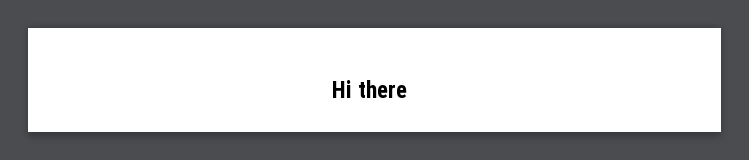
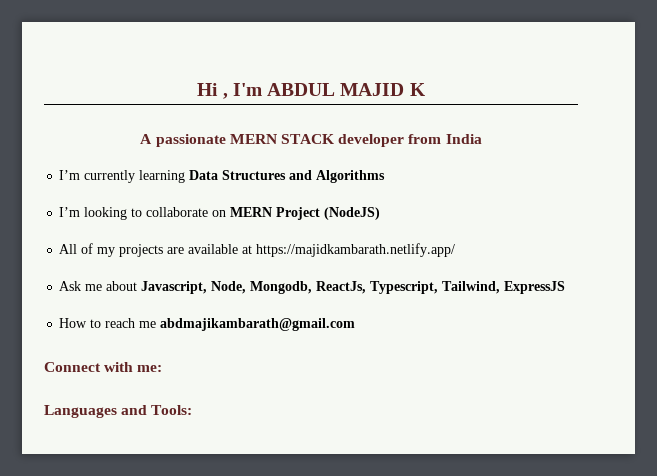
[357,80,407,98] there -> [222,83,426,99] [140,134,482,147] [59,170,386,183] [59,207,381,220] [59,243,456,257] [59,281,566,294] [59,318,356,331] [44,362,163,372] [44,405,193,418] , I'm ABDUL MAJID K // A passionate MERN STACK developer from India // I’m currently learning Data Structures and Algorithms // I’m looking to collaborate on MERN Project (NodeJS) // All of my projects are available at https://majidkambarath.netlify.app/ // Ask me about Javascript, Node, Mongodb, ReactJs, Typescript, Tailwind, ExpressJS // How to reach me abdmajikambarath@gmail.com // Connect with me: // Languages and Tools:

